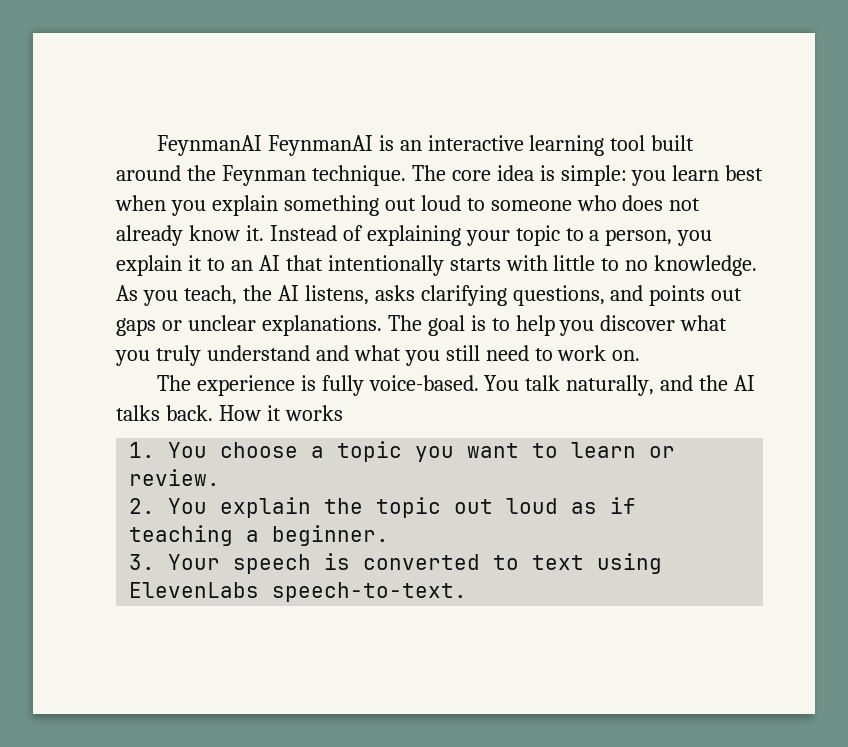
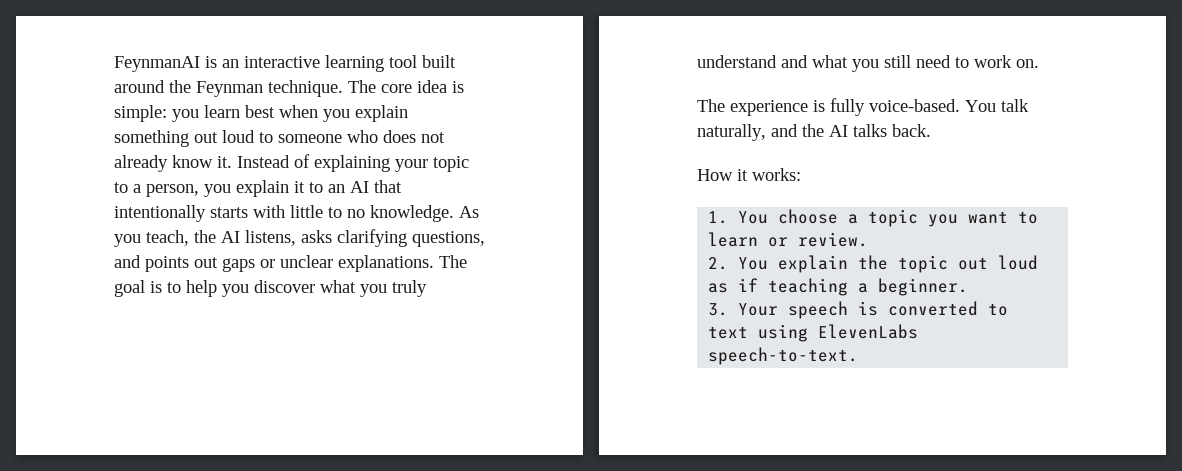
[156,135,373,156] FeynmanAI FeynmanAI -> [114,56,200,72] FeynmanAI
(213, 413) none -> (931, 130) //
[284,405,343,421] works -> [752,168,801,181] works:

